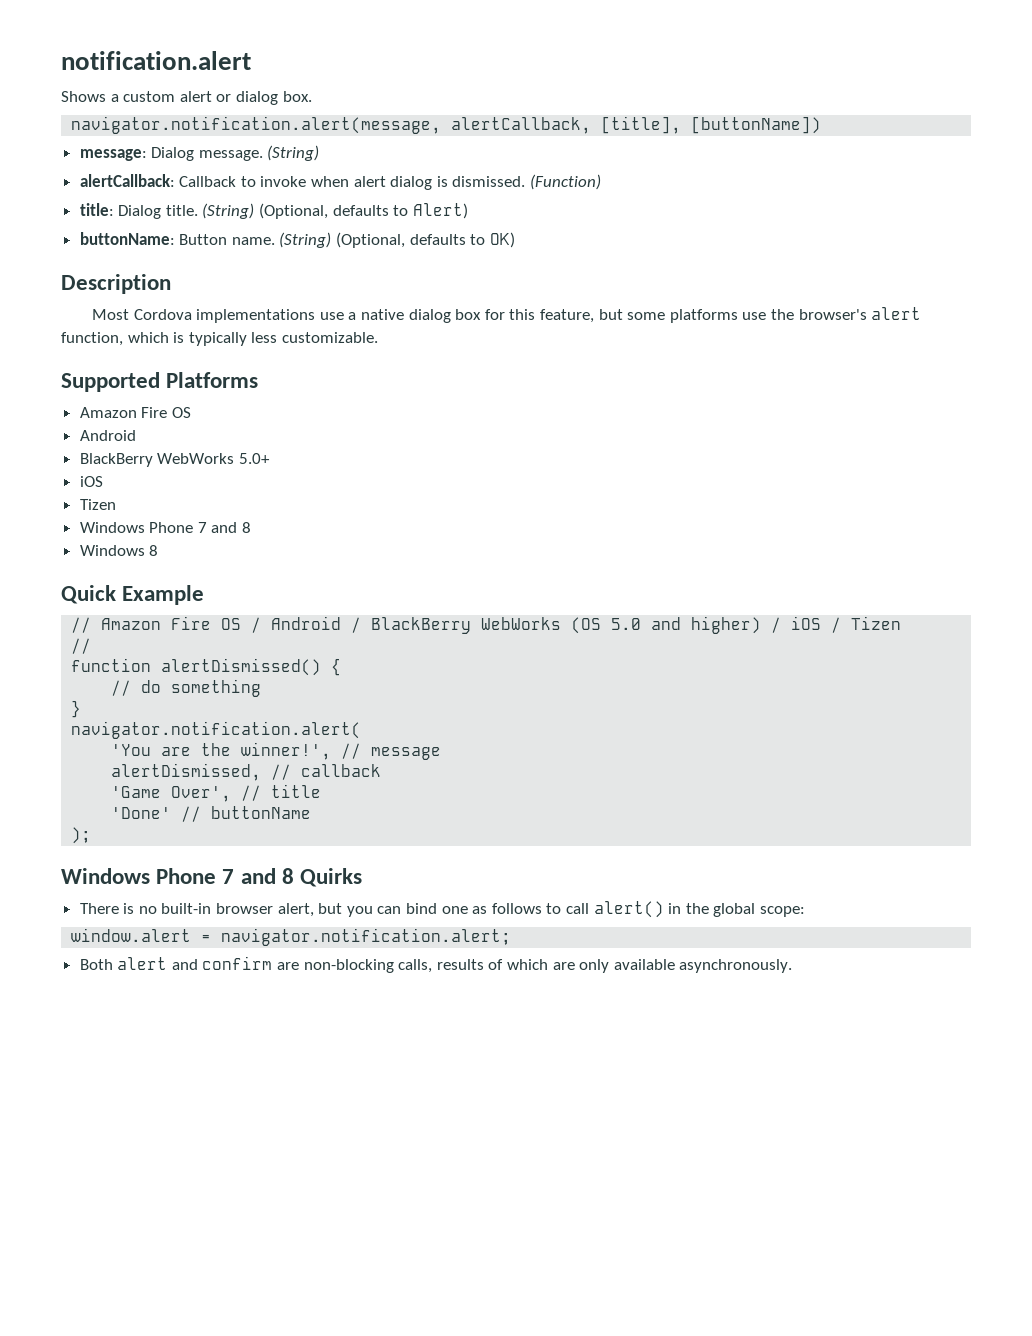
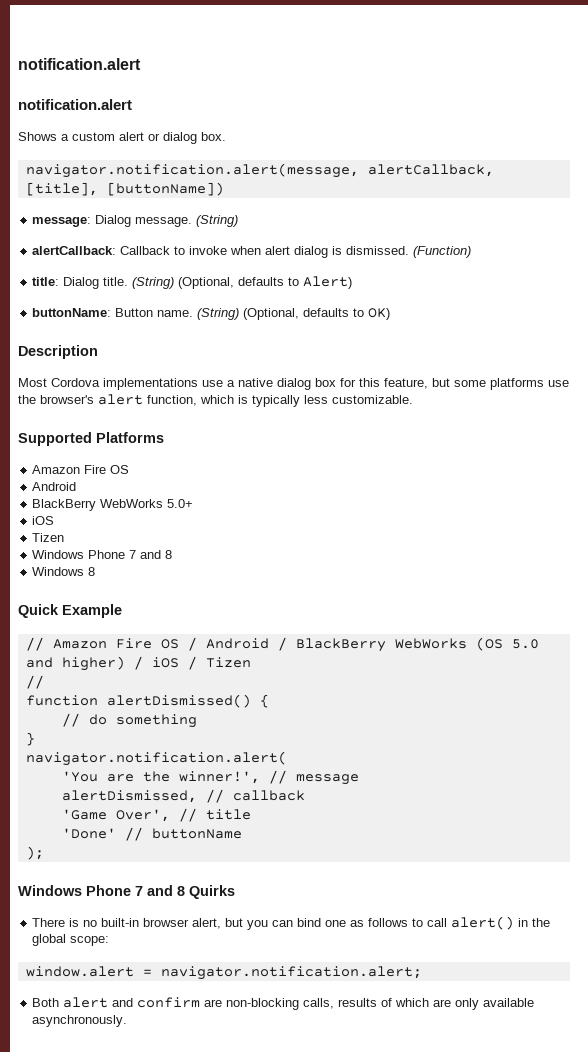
[61,51,251,70] notification.alert -> [18,58,141,70] [18,99,132,110] notification.alert // notification.alert

